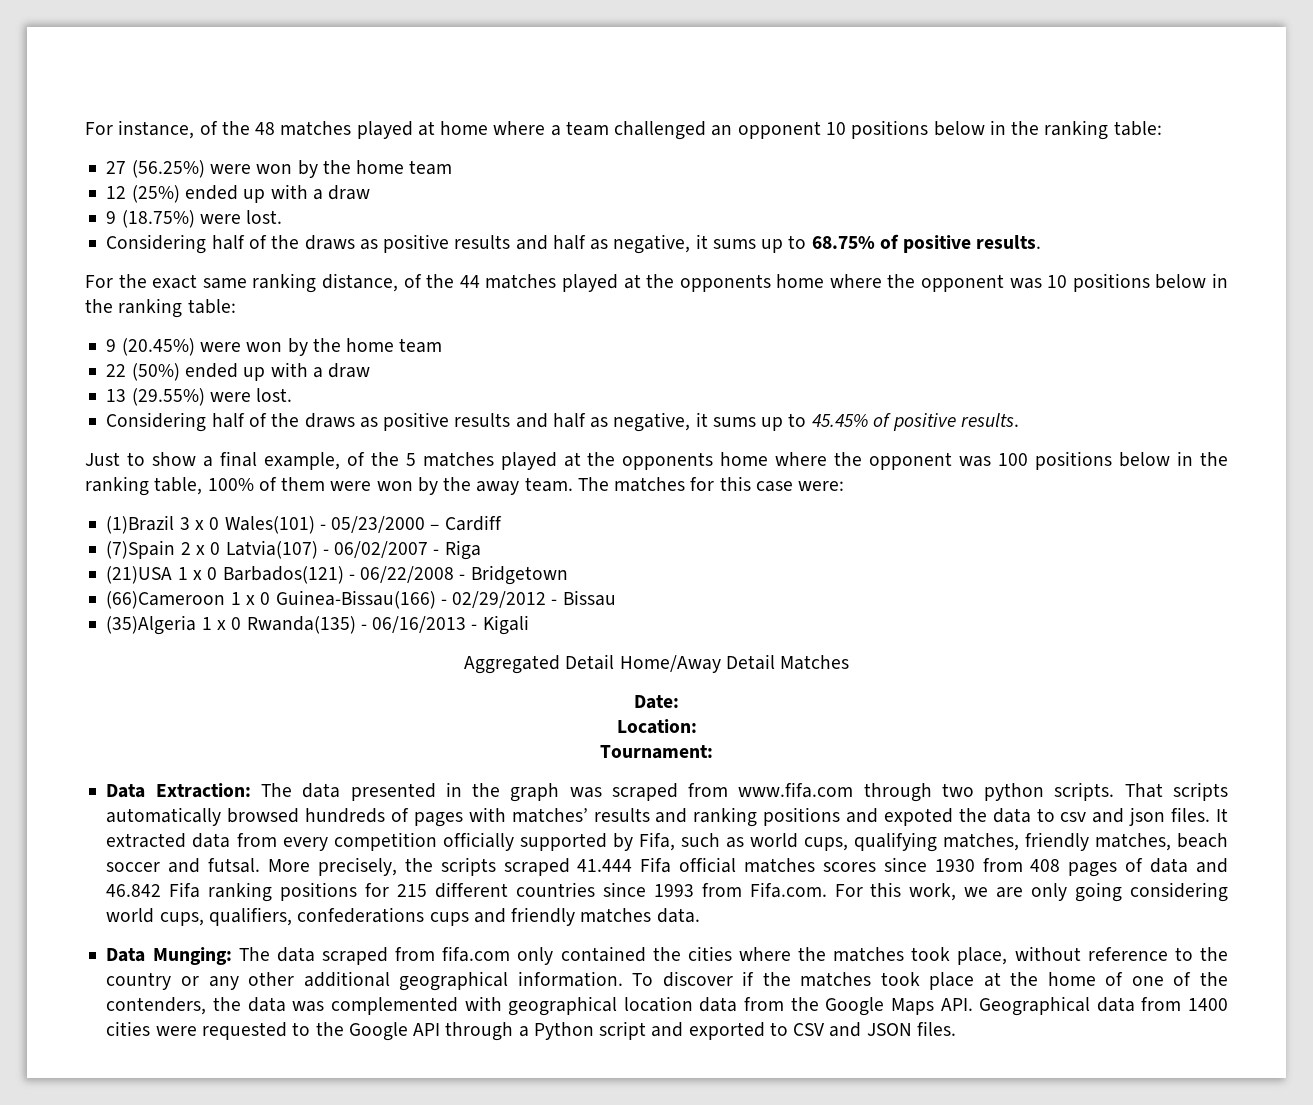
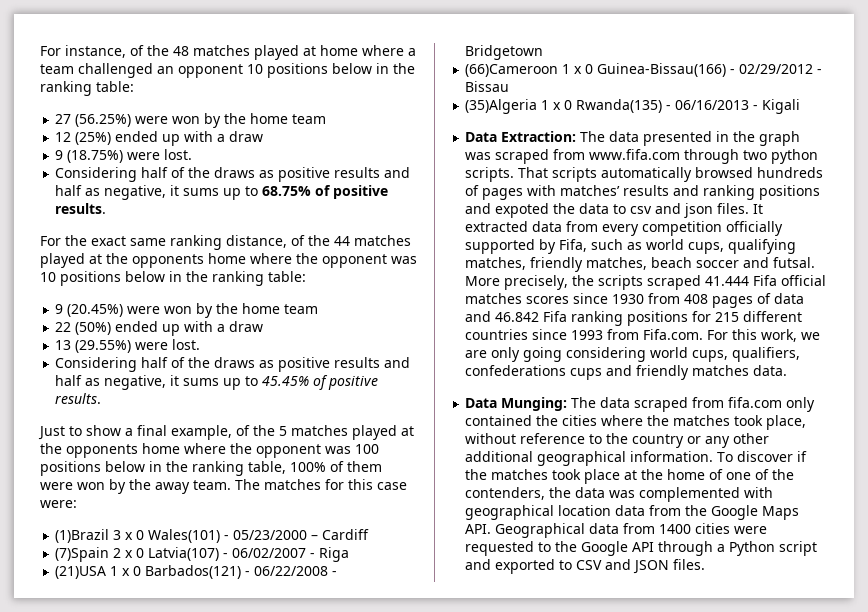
[463,654,850,674] [634,695,679,709] [616,719,697,734] [600,745,713,759] // Aggregated Detail Home/Away Detail Matches // Date: // Location: // Tournament: -> (801, 106) none

